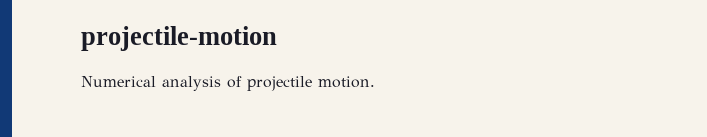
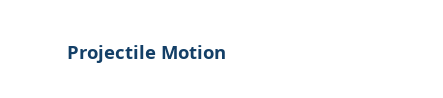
[81,26,277,51] [81,76,375,91] projectile-motion // Numerical analysis of projectile motion. -> [67,45,226,63] Projectile Motion

